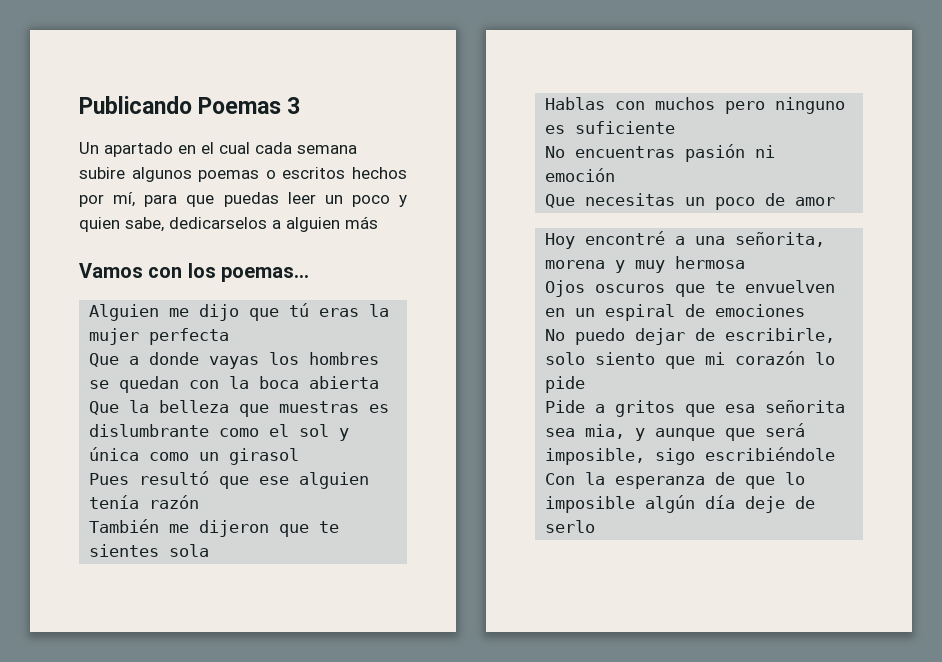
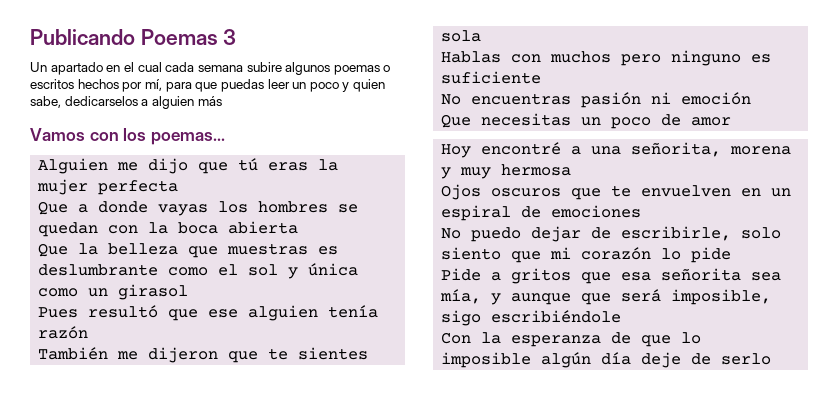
[89,424,210,437] dislumbrante -> [38,264,159,276] deslumbrante
[585,424,626,439] mia, -> [440,289,482,304] mía,

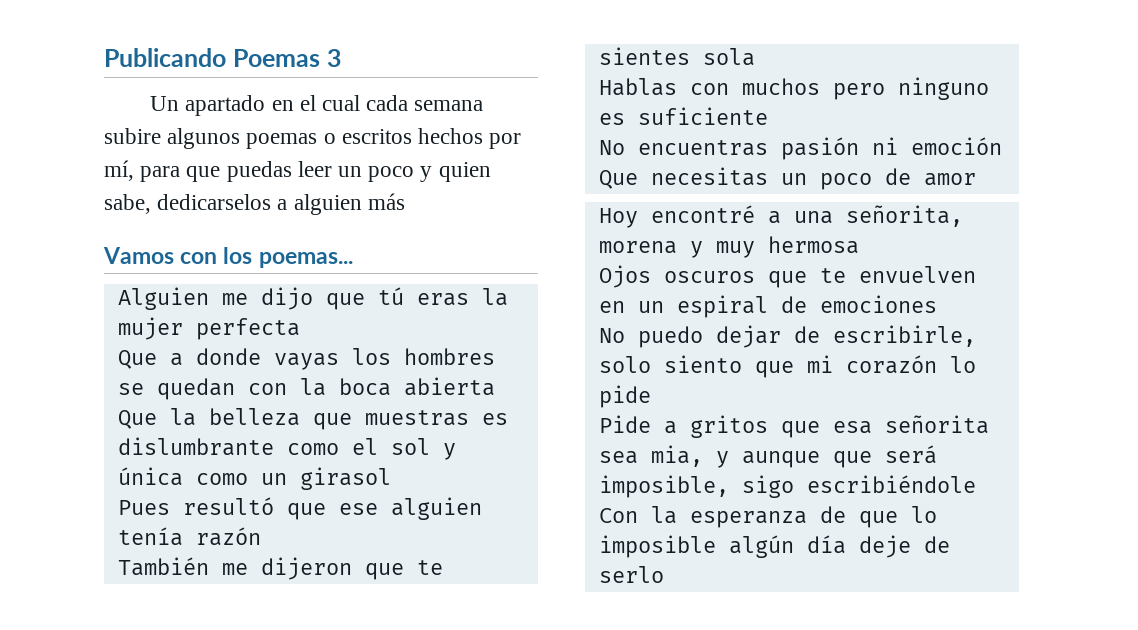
[38,264,159,276] deslumbrante -> [117,437,274,456] dislumbrante
[440,289,482,304] mía, -> [650,445,703,467] mia,

